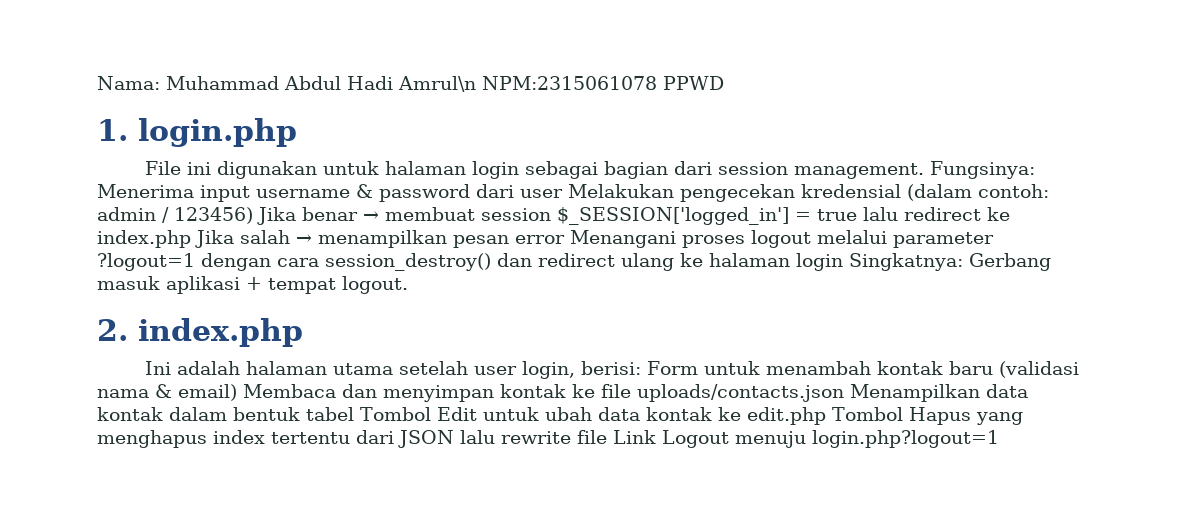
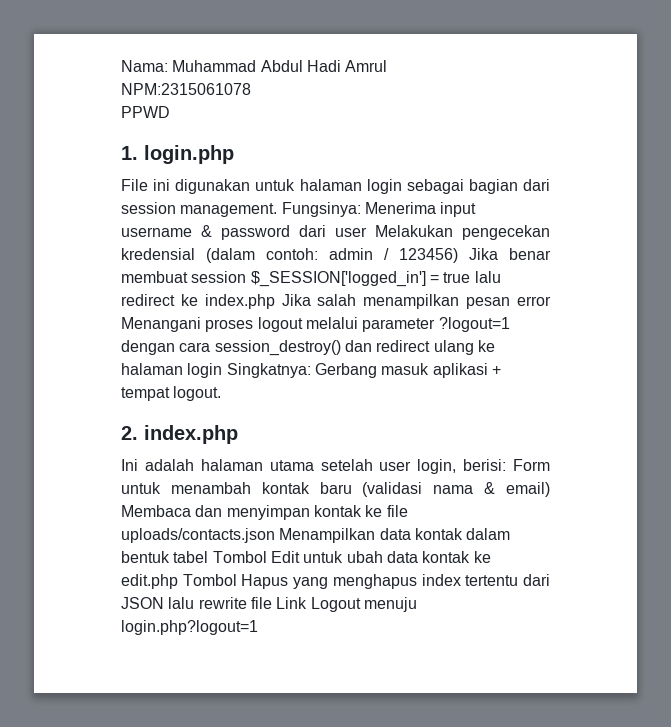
[398,76,476,92] Amrul\n -> [345,60,388,72] Amrul //
(657, 83) none -> (251, 89) //
[363,211,379,221] → -> (551, 254) none
[296,234,312,244] → -> (357, 300) none

